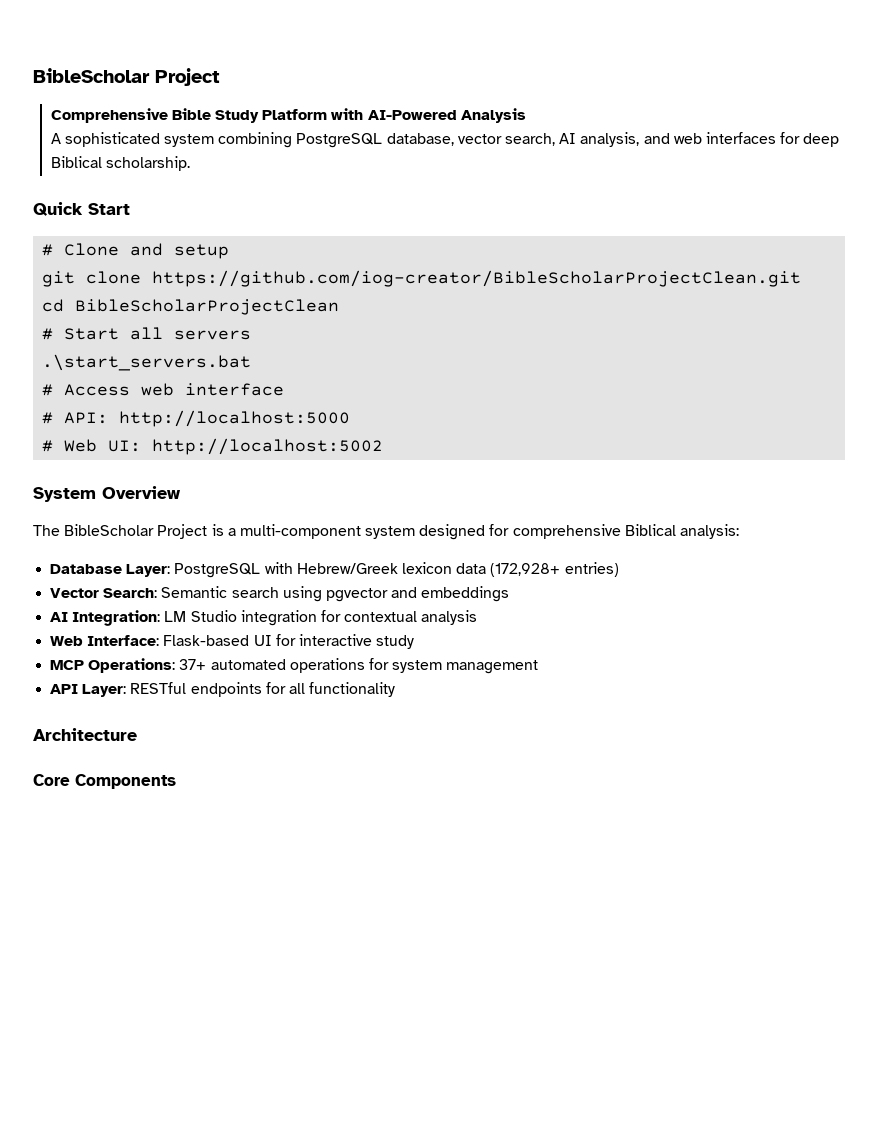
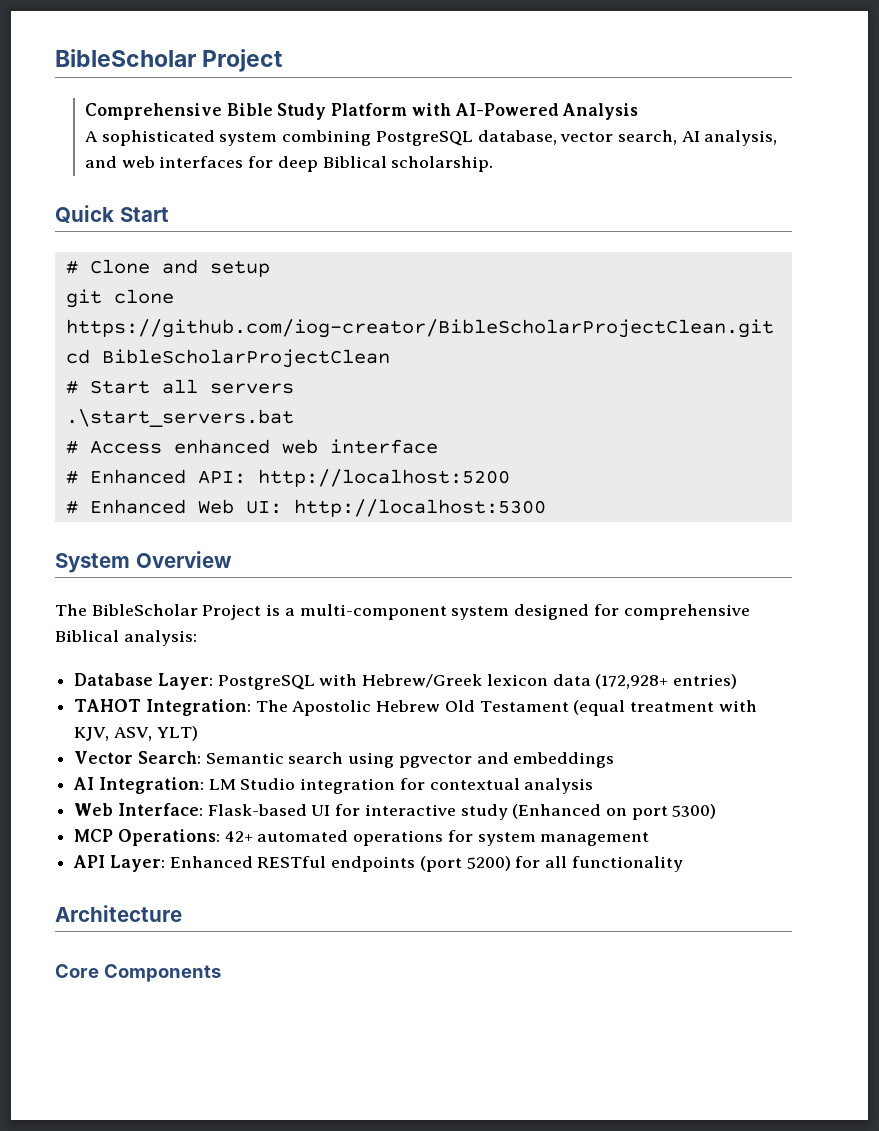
(131, 390) none -> [173,439,270,454] enhanced
[64,410,351,427] [42,440,54,452] API: http://localhost:5000 // # -> [89,469,510,487] [65,499,186,514] Enhanced API: http://localhost:5200 // # Enhanced
[152,438,384,455] http://localhost:5002 -> [293,499,546,517] http://localhost:5300
(619, 569) none -> [74,699,757,716] [74,726,198,741] // TAHOT Integration: The Apostolic Hebrew Old Testament (equal treatment with KJV, ASV, YLT)
(415, 642) none -> [512,804,717,820] (Enhanced on port 5300)
[179,659,207,670] 37+ -> [224,831,253,842] 42+
(127, 690) none -> [169,856,253,868] Enhanced
(262, 689) none -> [419,856,511,872] (port 5200)

